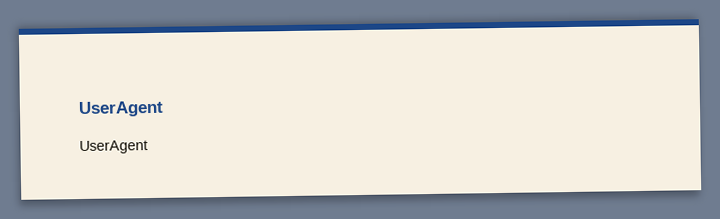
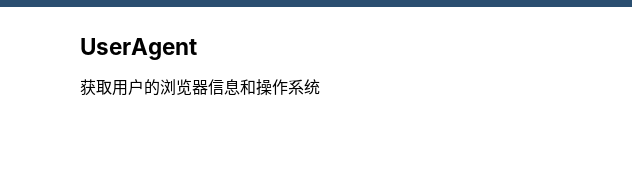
[79,140,148,155] UserAgent -> [80,79,320,96] 获取用户的浏览器信息和操作系统

